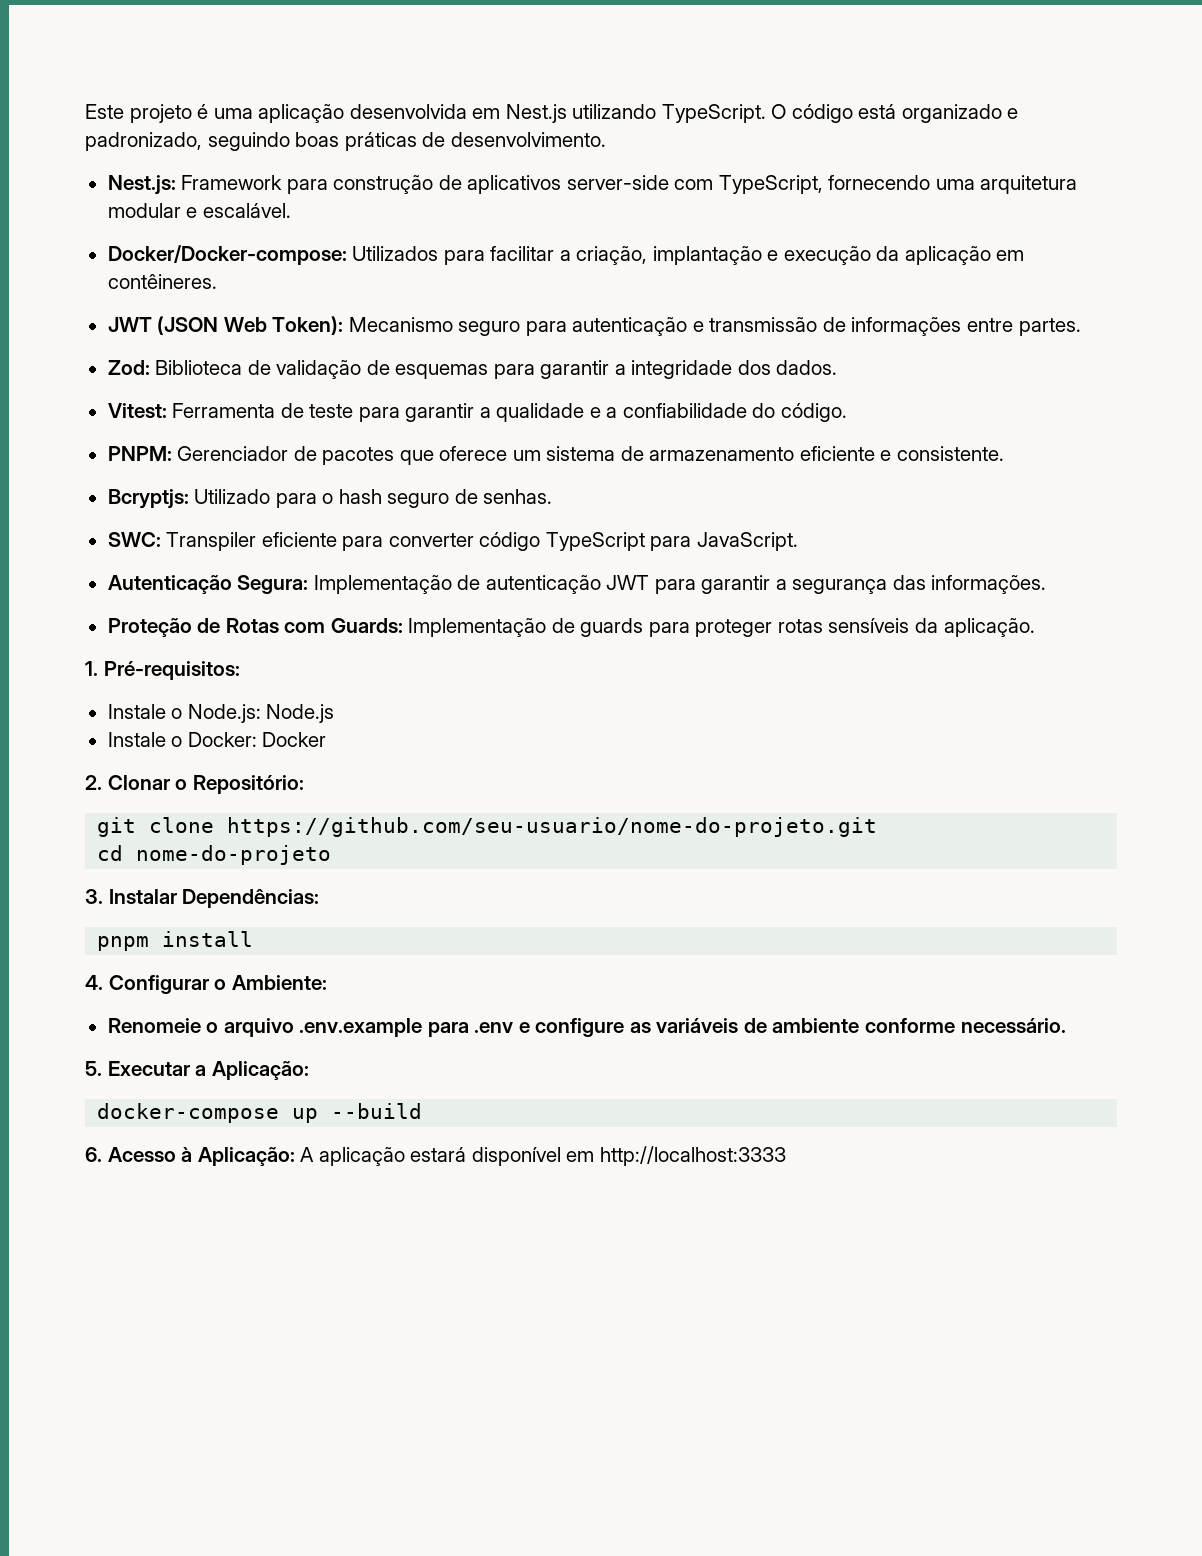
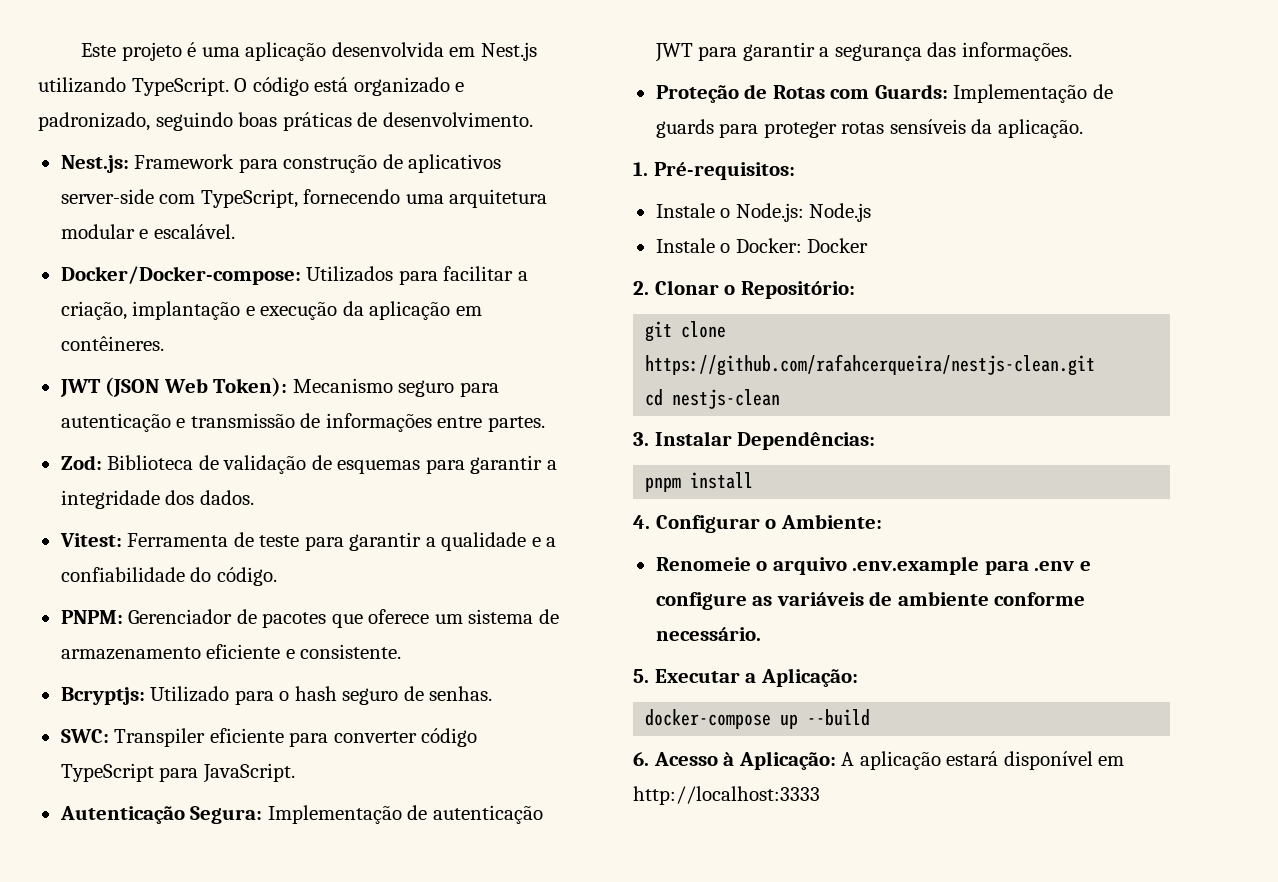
[227,817,878,837] https://github.com/seu-usuario/nome-do-projeto.git -> [645,354,1096,376] https://github.com/rafahcerqueira/nestjs-clean.git
[136,845,332,865] nome-do-projeto -> [672,389,781,409] nestjs-clean

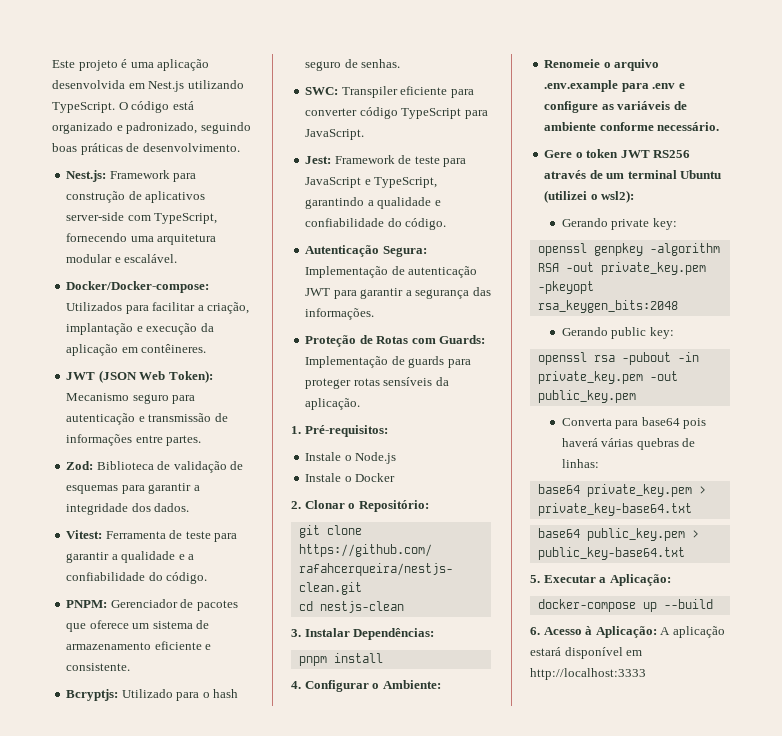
(295, 773) none -> [305,155,467,167] [305,177,438,188] [305,197,441,209] [305,218,447,230] // Jest: Framework de teste para JavaScript e TypeScript, garantindo a qualidade e confiabilidade do código.
[735,203,804,222] Node.js: -> (352, 458) none
[735,238,802,253] Docker: -> (352, 479) none
(761, 634) none -> [544,149,691,158] [544,170,722,179] [544,190,635,203] [561,218,677,230] [537,243,720,256] [537,262,706,275] [537,281,594,294] [537,300,678,313] [561,327,674,339] [537,352,699,365] [537,371,678,384] [537,390,636,403] [561,417,707,429] [561,438,696,450] [561,459,599,468] [537,484,706,497] [537,503,692,516] [537,528,699,541] [537,547,685,560] // Gere o token JWT RS256 através de um terminal Ubuntu (utilizei o wsl2): // Gerando private key: // openssl genpkey -algorithm RSA -out private_key.pem -pkeyopt rsa_keygen_bits:2048 // Gerando public key: // openssl rsa -pubout -in private_key.pem -out public_key.pem // Converta para base64 pois haverá várias quebras de linhas: // base64 private_key.pem > private_key-base64.txt // base64 public_key.pem > public_key-base64.txt

